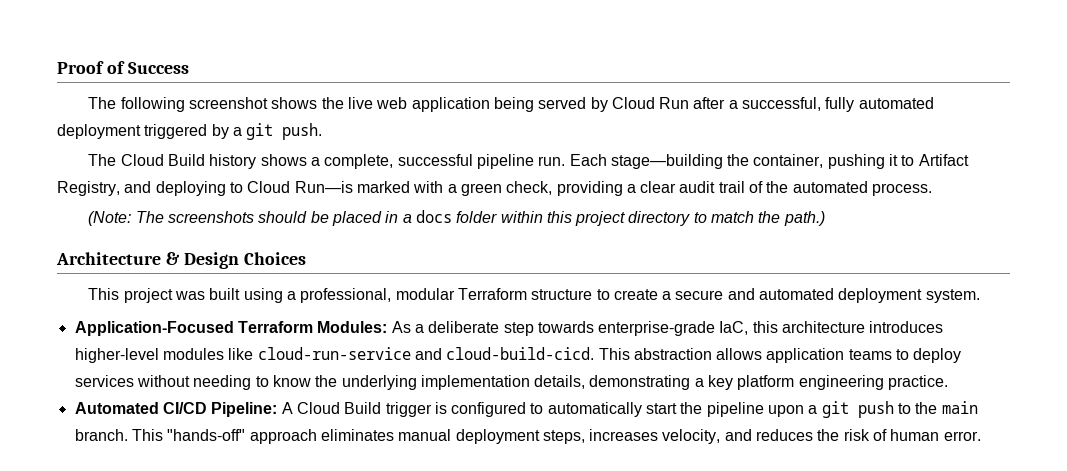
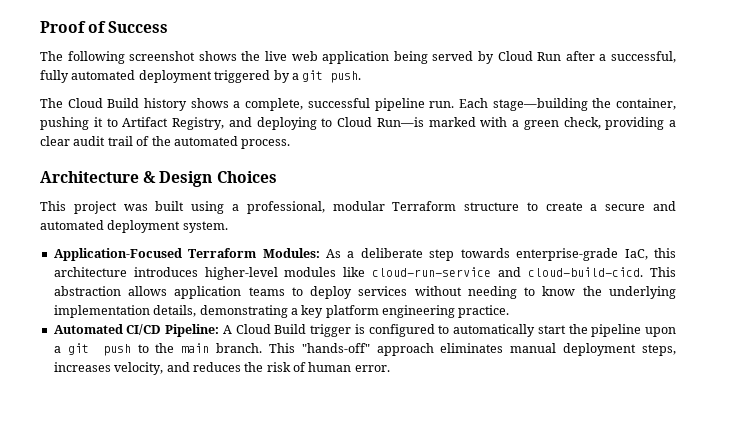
[88,210,825,226] // (Note: The screenshots should be placed in a docs folder within this project directory to match the path.) -> (291, 144) none

